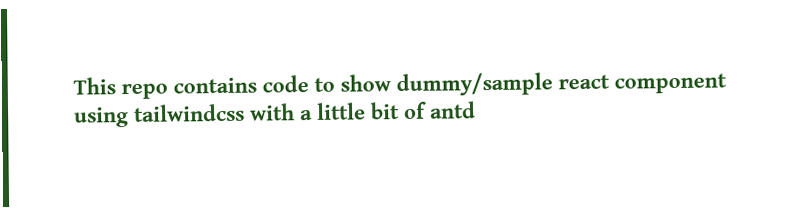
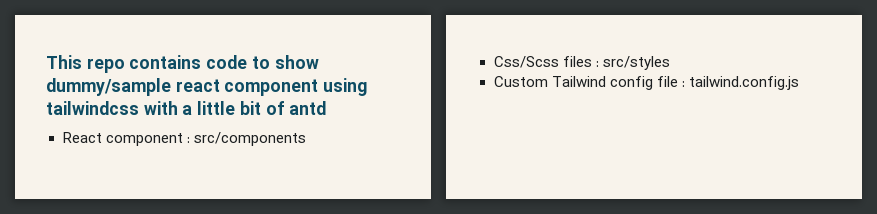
(476, 110) none -> [62,132,306,146] [493,56,670,70] [493,76,799,90] // React component : src/components // Css/Scss files : src/styles // Custom Tailwind config file : tailwind.config.js

